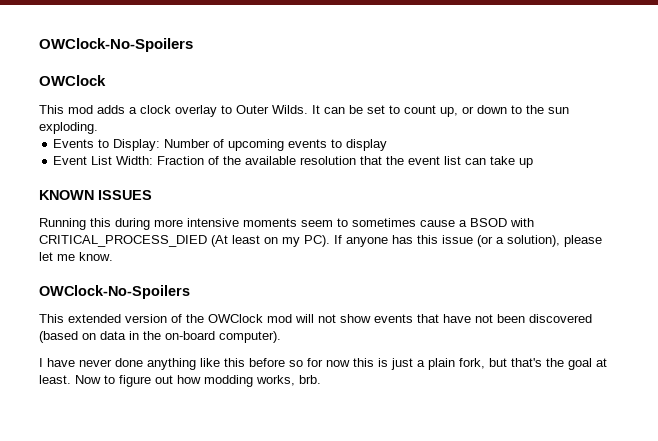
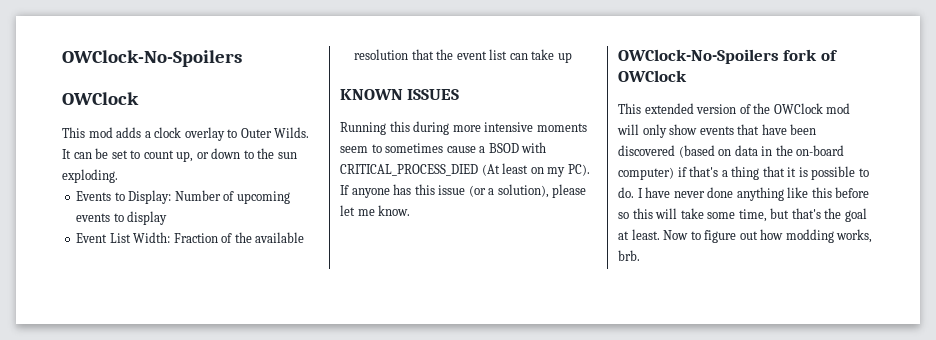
(190, 292) none -> [783,49,838,61] [618,70,687,82] fork of OWClock
[318,314,336,323] not -> [642,124,667,138] only
[475,314,493,323] not -> (787, 129) none
[219,331,281,343] computer). // -> [618,166,869,180] [618,187,634,198] computer) if that's a thing that it is possible to do.
[307,358,485,370] for now this is just a plain fork, -> [632,208,767,222] this will take some time,

